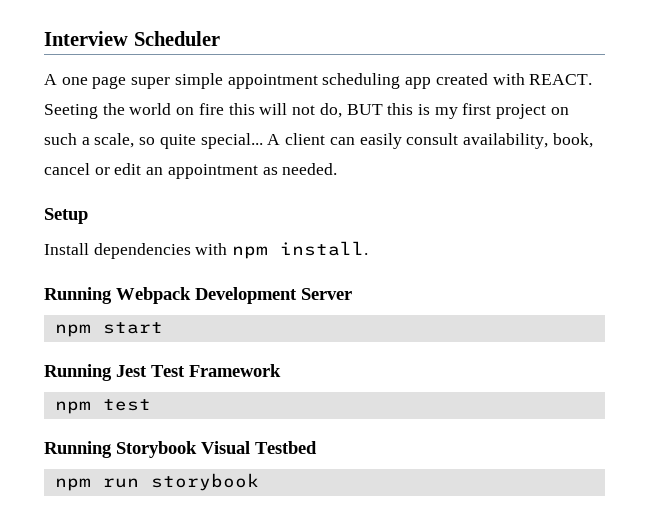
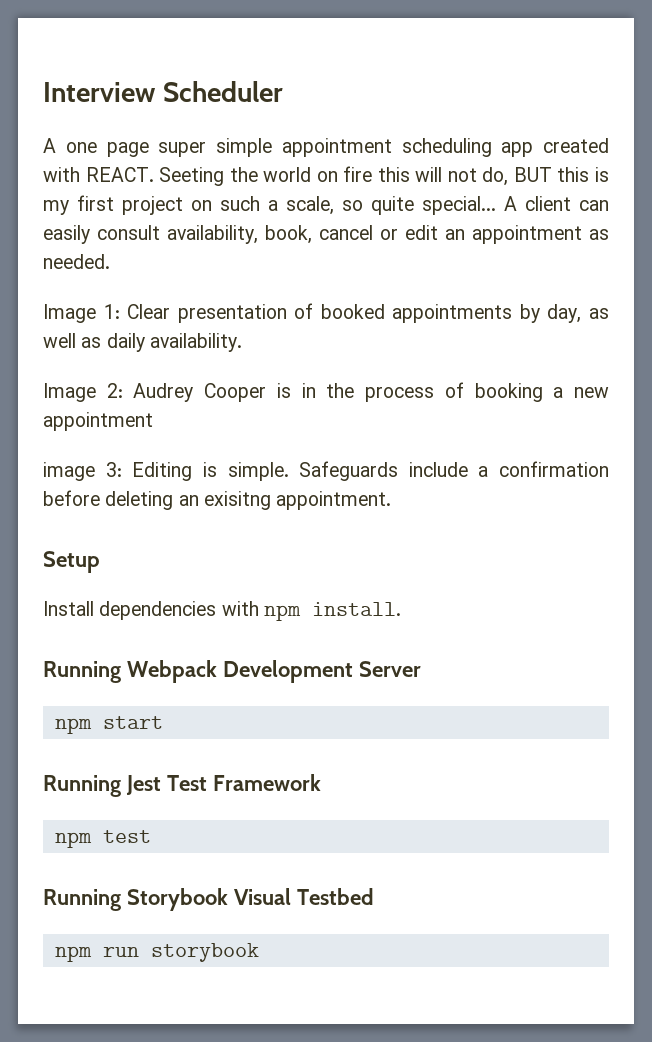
(338, 169) none -> [43,303,609,323] [43,333,242,352] [43,382,610,402] [43,412,153,431] [43,461,609,481] [43,490,392,510] // Image 1: Clear presentation of booked appointments by day, as well as daily availability. // Image 2: Audrey Cooper is in the process of booking a new appointment // image 3: Editing is simple. Safeguards include a confirmation before deleting an exisitng appointment.

